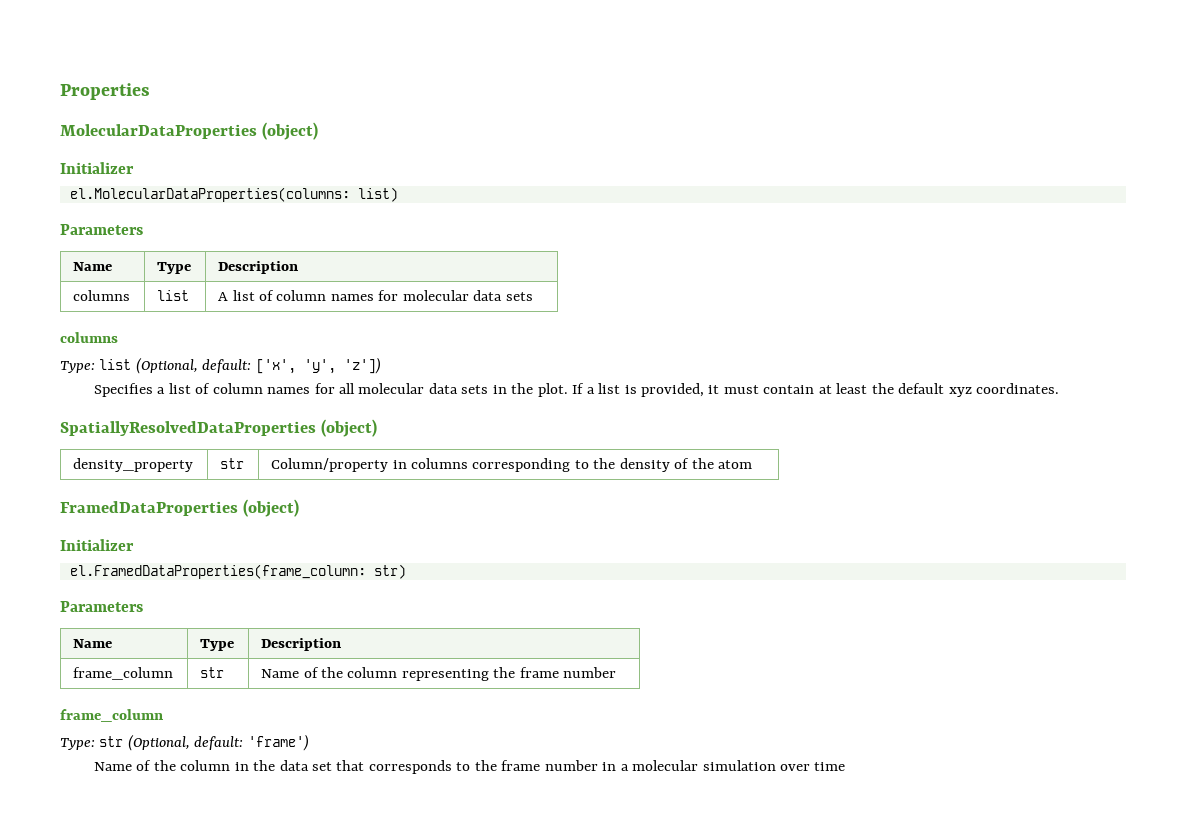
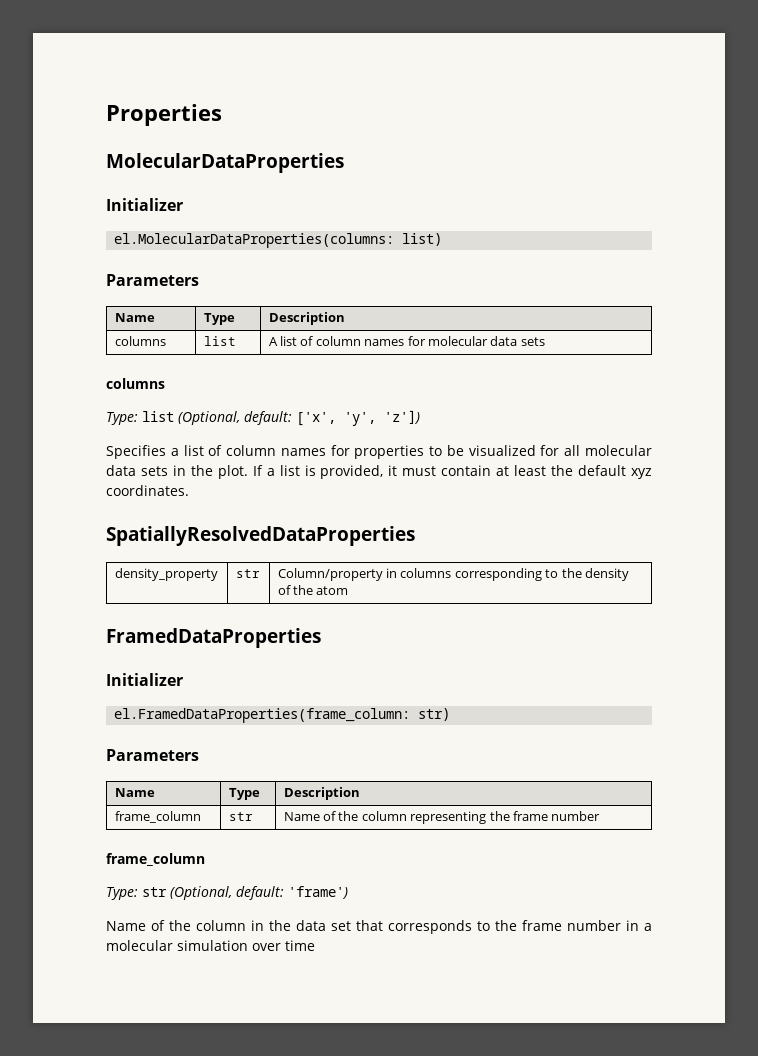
[262,122,319,140] (object) -> (344, 163) none
(335, 388) none -> [354,445,560,459] properties to be visualized for
[321,419,378,437] (object) -> (415, 536) none
[243,499,300,517] (object) -> (321, 638) none

